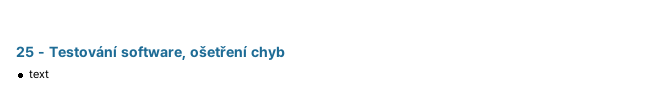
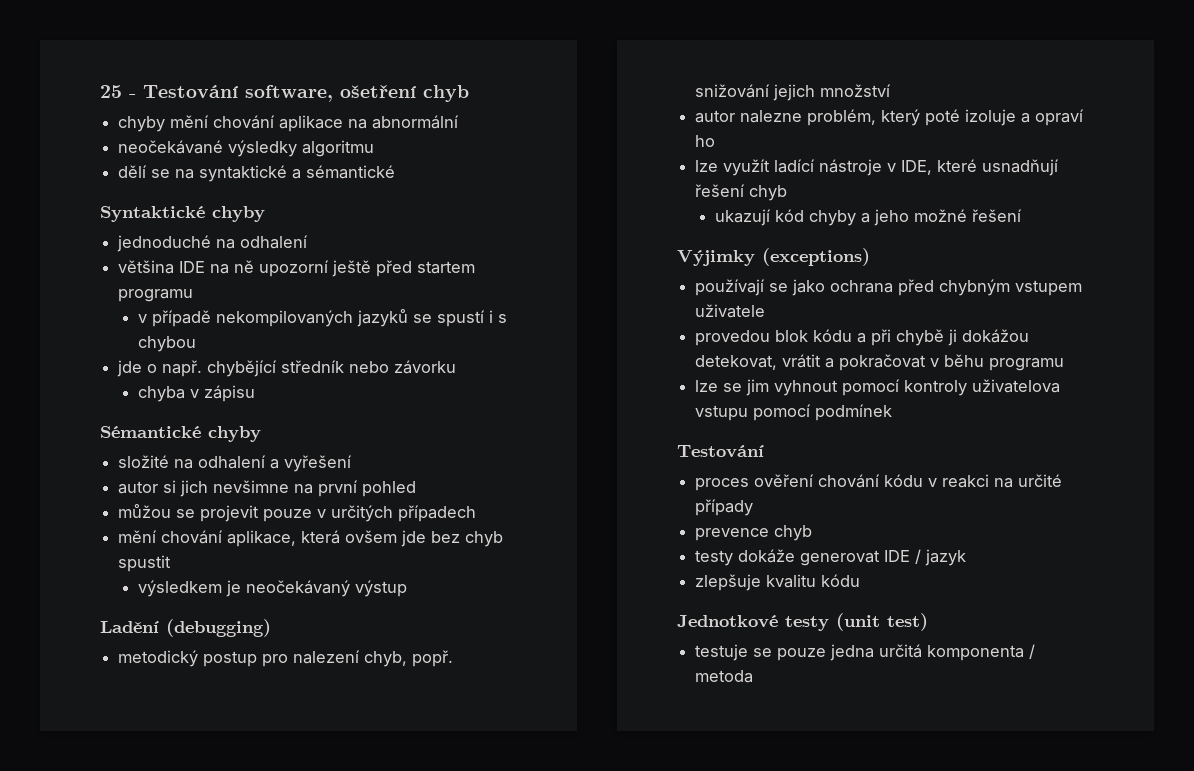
[28,70,49,79] text -> [118,115,460,132] [118,140,375,157] [118,165,396,182] [100,206,265,222] [117,235,309,252] [118,260,476,277] [118,289,194,302] [137,309,507,327] [137,336,196,352] [117,360,457,377] [137,385,255,402] [100,426,261,442] [118,455,353,472] [118,480,417,497] [118,504,477,522] [118,530,504,547] [118,555,172,572] [137,580,407,597] [100,619,271,637] [118,650,454,667] [695,84,892,101] [695,109,1085,126] [695,135,716,147] [695,159,1060,176] [695,184,788,201] [714,209,1022,226] [677,248,870,266] [695,279,1083,296] [695,304,766,318] [695,329,1030,346] [695,354,1065,371] [695,379,1061,396] [695,404,893,421] [677,445,764,458] [695,474,1063,491] [695,499,754,516] [695,525,813,541] [695,549,967,566] [695,574,861,591] [677,613,928,631] [695,644,1036,661] [695,670,754,683] chyby mění chování aplikace na abnormální // neočekávané výsledky algoritmu // dělí se na syntaktické a sémantické // Syntaktické chyby // jednoduché na odhalení // většina IDE na ně upozorní ještě před startem programu // v případě nekompilovaných jazyků se spustí i s chybou // jde o např. chybějící středník nebo závorku // chyba v zápisu // Sémantické chyby // složité na odhalení a vyřešení // autor si jich nevšimne na první pohled // můžou se projevit pouze v určitých případech // mění chování aplikace, která ovšem jde bez chyb spustit // výsledkem je neočekávaný výstup // Ladění (debugging) // metodický postup pro nalezení chyb, popř. snižování jejich množství // autor nalezne problém, který poté izoluje a opraví ho // lze využít ladící nástroje v IDE, které usnadňují řešení chyb // ukazují kód chyby a jeho možné řešení // Výjimky (exceptions) // používají se jako ochrana před chybným vstupem uživatele // provedou blok kódu a při chybě ji dokážou detekovat, vrátit a pokračovat v běhu programu // lze se jim vyhnout pomocí kontroly uživatelova vstupu pomocí podmínek // Testování // proces ověření chování kódu v reakci na určité případy // prevence chyb // testy dokáže generovat IDE / jazyk // zlepšuje kvalitu kódu // Jednotkové testy (unit test) // testuje se pouze jedna určitá komponenta / metoda

